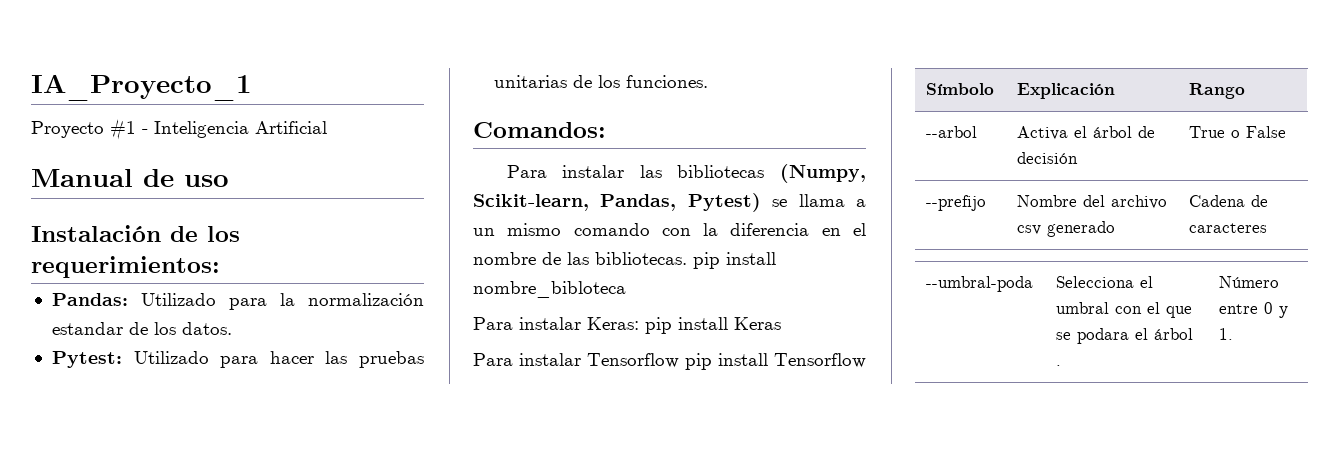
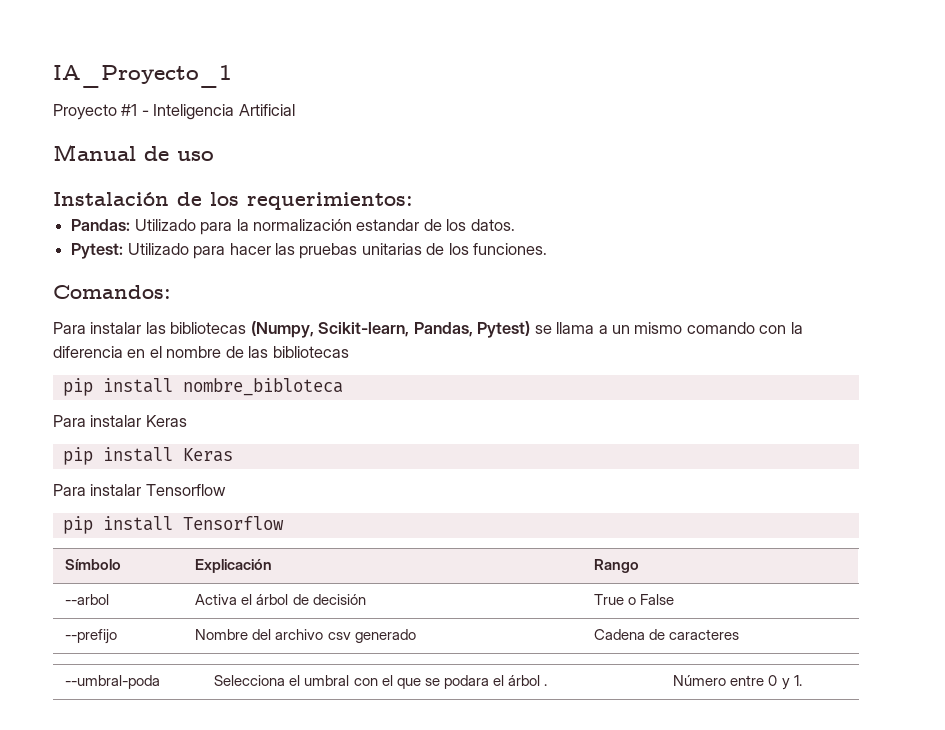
[595,252,687,265] bibliotecas. -> [272,346,349,358] bibliotecas //
[587,317,639,330] Keras: -> [145,415,187,427] Keras //
(679, 360) none -> (226, 490) //

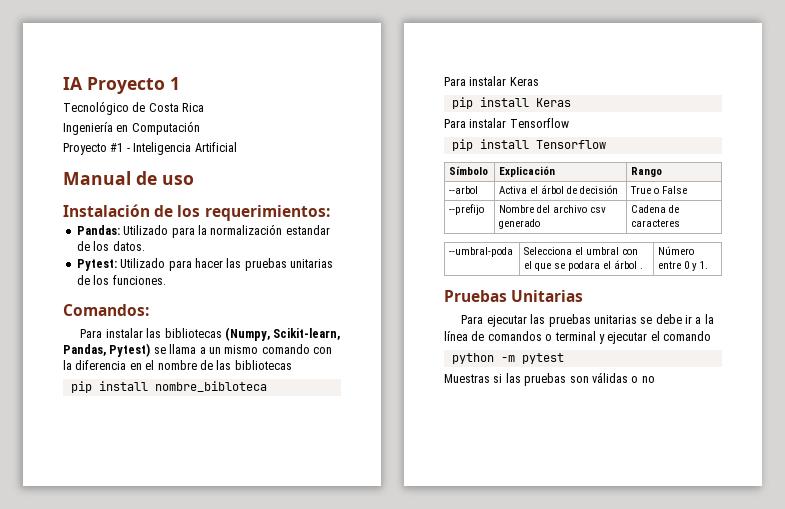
[53,65,232,88] IA_Proyecto_1 -> [63,77,180,94] [63,101,205,115] [63,121,200,135] IA Proyecto 1 // Tecnológico de Costa Rica // Ingeniería en Computación
(802, 680) none -> [444,290,584,302] [461,314,714,327] [444,331,711,344] [451,353,564,364] [444,372,655,386] // Pruebas Unitarias // Para ejecutar las pruebas unitarias se debe ir a la línea de comandos o terminal y ejecutar el comando // python -m pytest // Muestras si las pruebas son válidas o no

